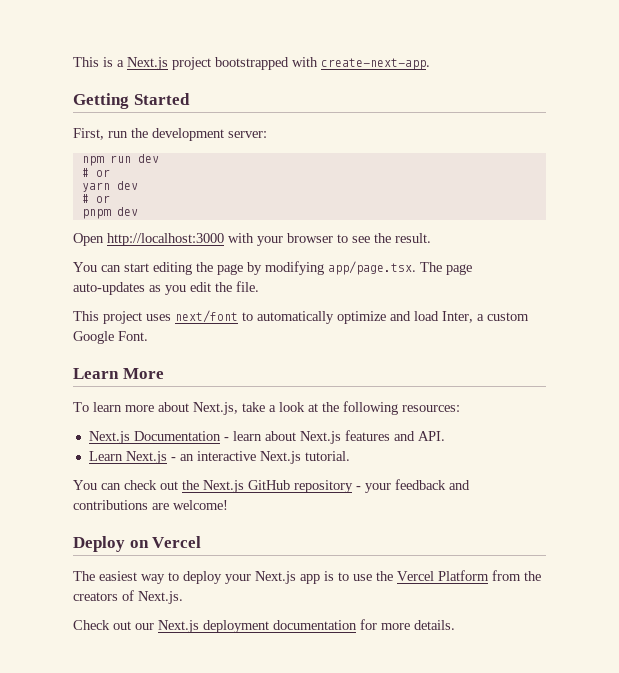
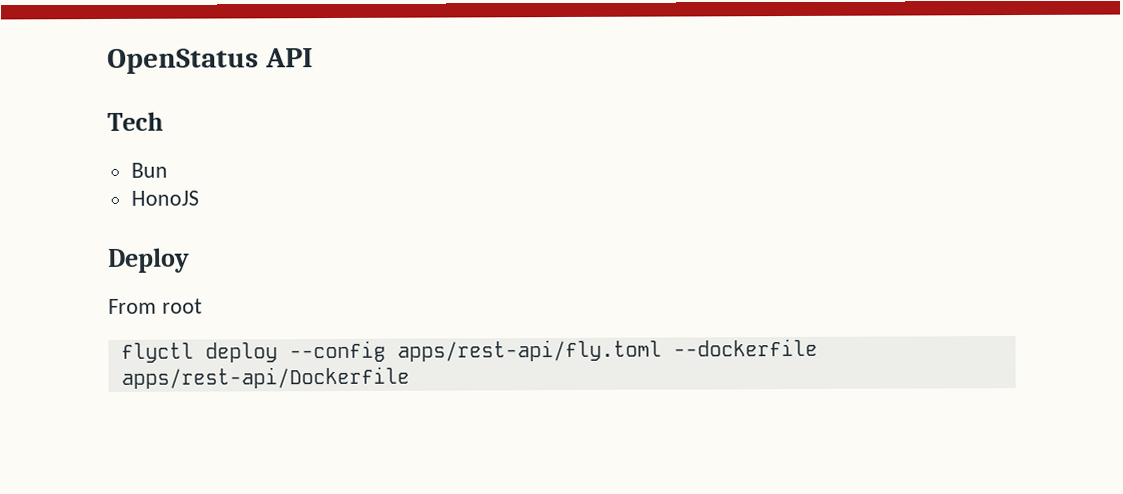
[73,57,430,70] [73,93,190,109] [73,128,267,141] [81,154,159,166] [81,168,110,177] [81,181,138,192] [81,194,110,203] [81,207,138,219] [73,233,431,246] [73,261,472,275] [73,281,259,295] [73,310,529,324] [73,331,148,344] [73,368,164,379] [73,401,460,415] [88,430,445,444] [88,451,350,464] [73,479,470,493] [73,500,228,510] [73,536,202,552] [73,570,541,584] [73,590,183,604] [73,619,455,633] This is a Next.js project bootstrapped with create-next-app. // Getting Started // First, run the development server: // npm run dev // # or // yarn dev // # or // pnpm dev // Open http://localhost:3000 with your browser to see the result. // You can start editing the page by modifying app/page.tsx. The page auto-updates as you edit the file. // This project uses next/font to automatically optimize and load Inter, a custom Google Font. // Learn More // To learn more about Next.js, take a look at the following resources: // Next.js Documentation - learn about Next.js features and API. // Learn Next.js - an interactive Next.js tutorial. // You can check out the Next.js GitHub repository - your feedback and contributions are welcome! // Deploy on Vercel // The easiest way to deploy your Next.js app is to use the Vercel Platform from the creators of Next.js. // Check out our Next.js deployment documentation for more details. -> [107,48,313,74] [107,111,164,131] [130,162,168,178] [130,190,199,206] [107,247,190,273] [108,298,202,314] [120,338,818,363] [120,366,410,389] OpenStatus API // Tech // Bun // HonoJS // Deploy // From root // flyctl deploy --config apps/rest-api/fly.toml --dockerfile apps/rest-api/Dockerfile

